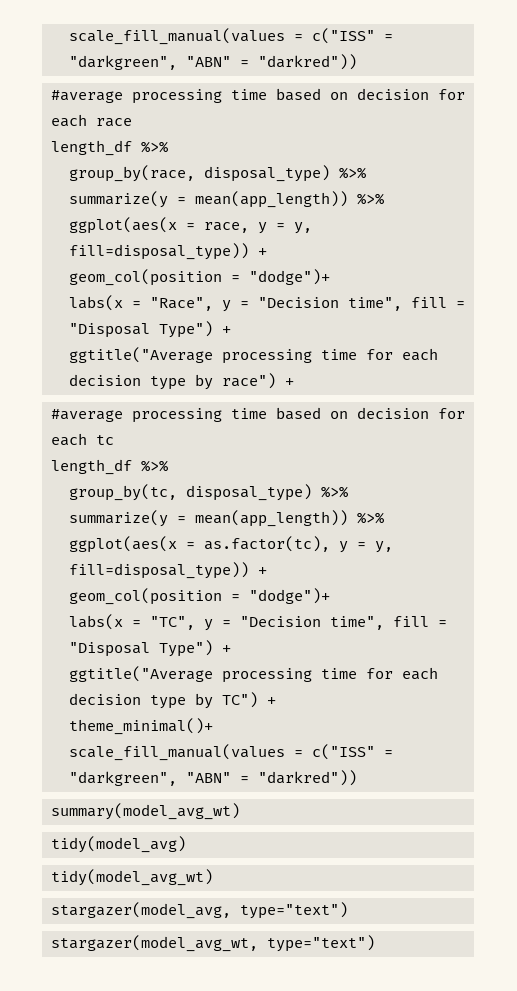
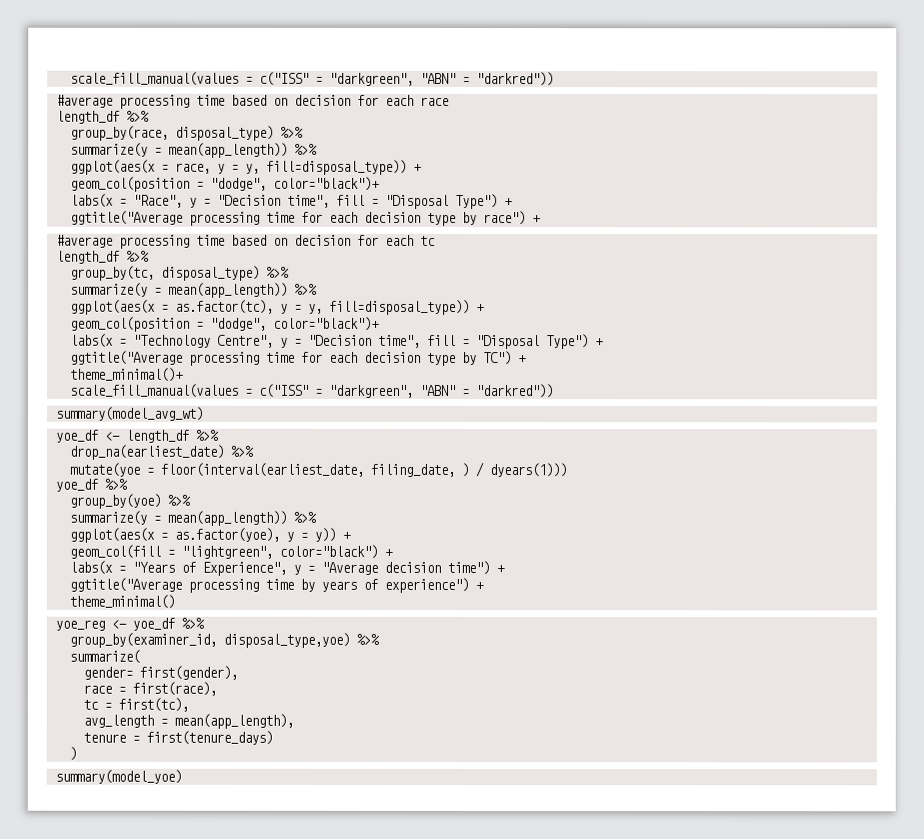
[249,269,330,285] "dodge")+ -> [209,176,380,191] "dodge", color="black")+
[249,588,330,604] [69,614,195,630] "dodge")+ // labs(x = "TC", -> [209,316,380,331] [69,333,274,348] "dodge", color="black")+ // labs(x = "Technology Centre",
[51,836,186,853] [51,869,213,886] [51,902,348,919] [51,935,375,952] tidy(model_avg) // tidy(model_avg_wt) // stargazer(model_avg, type="text") // stargazer(model_avg_wt, type="text") -> [54,429,219,443] [68,444,254,460] [68,462,567,478] [54,478,128,492] [68,493,191,509] [68,510,317,526] [68,527,351,543] [68,544,393,559] [68,560,505,576] [68,577,484,594] [68,594,175,609] [54,617,205,631] [68,632,380,648] [68,649,140,664] [82,665,238,680] [82,681,217,696] [82,697,189,712] [82,713,294,729] [82,730,273,745] [68,746,77,761] [54,769,182,784] yoe_df <- length_df %>% // drop_na(earliest_date) %>% // mutate(yoe = floor(interval(earliest_date, filing_date, ) / dyears(1))) // yoe_df %>% // group_by(yoe) %>% // summarize(y = mean(app_length)) %>% // ggplot(aes(x = as.factor(yoe), y = y)) + // geom_col(fill = "lightgreen", color="black") + // labs(x = "Years of Experience", y = "Average decision time") + // ggtitle("Average processing time by years of experience") + // theme_minimal() // yoe_reg <- yoe_df %>% // group_by(examiner_id, disposal_type,yoe) %>% // summarize( // gender= first(gender), // race = first(race), // tc = first(tc), // avg_length = mean(app_length), // tenure = first(tenure_days) // ) // summary(model_yoe)

